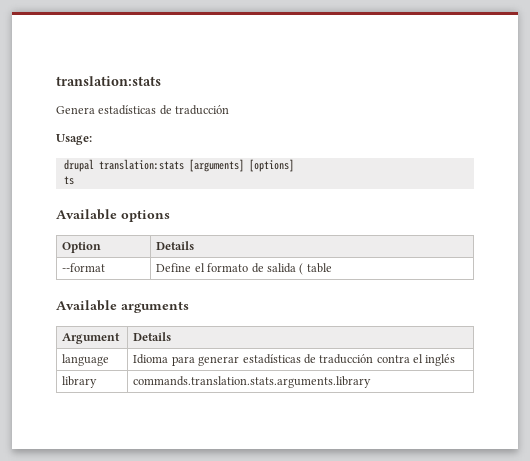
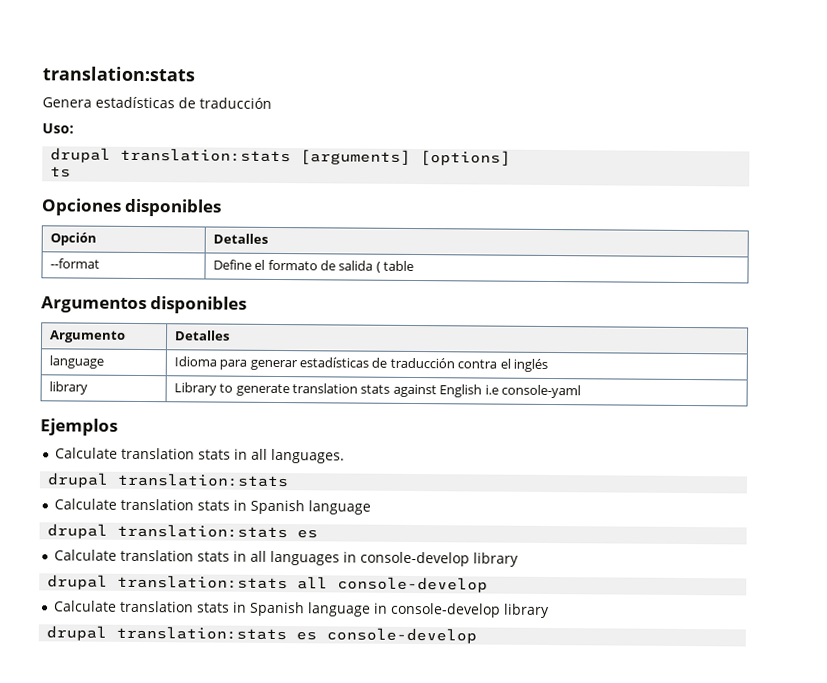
[56,134,92,145] Usage: -> [42,123,74,134] Uso:
[56,209,170,222] [62,242,102,253] [156,241,195,250] Available options // Option | Details -> [41,198,223,217] [49,232,97,246] [212,233,268,244] Opciones disponibles // Opción | Detalles
[56,300,189,313] [62,333,121,344] [133,332,172,341] Available arguments // Argument | Details -> [41,296,248,314] [48,330,126,343] [174,330,230,341] Argumentos disponibles // Argumento | Detalles
[133,376,372,388] commands.translation.stats.arguments.library -> [173,382,581,399] [40,418,118,436] [55,447,346,464] [47,472,290,488] [54,498,372,515] [47,523,319,539] [54,549,520,567] [47,574,489,593] [54,600,551,619] [46,625,478,644] Library to generate translation stats against English i.e console-yaml // Ejemplos // Calculate translation stats in all languages. // drupal translation:stats // Calculate translation stats in Spanish language // drupal translation:stats es // Calculate translation stats in all languages in console-develop library // drupal translation:stats all console-develop // Calculate translation stats in Spanish language in console-develop library // drupal translation:stats es console-develop

